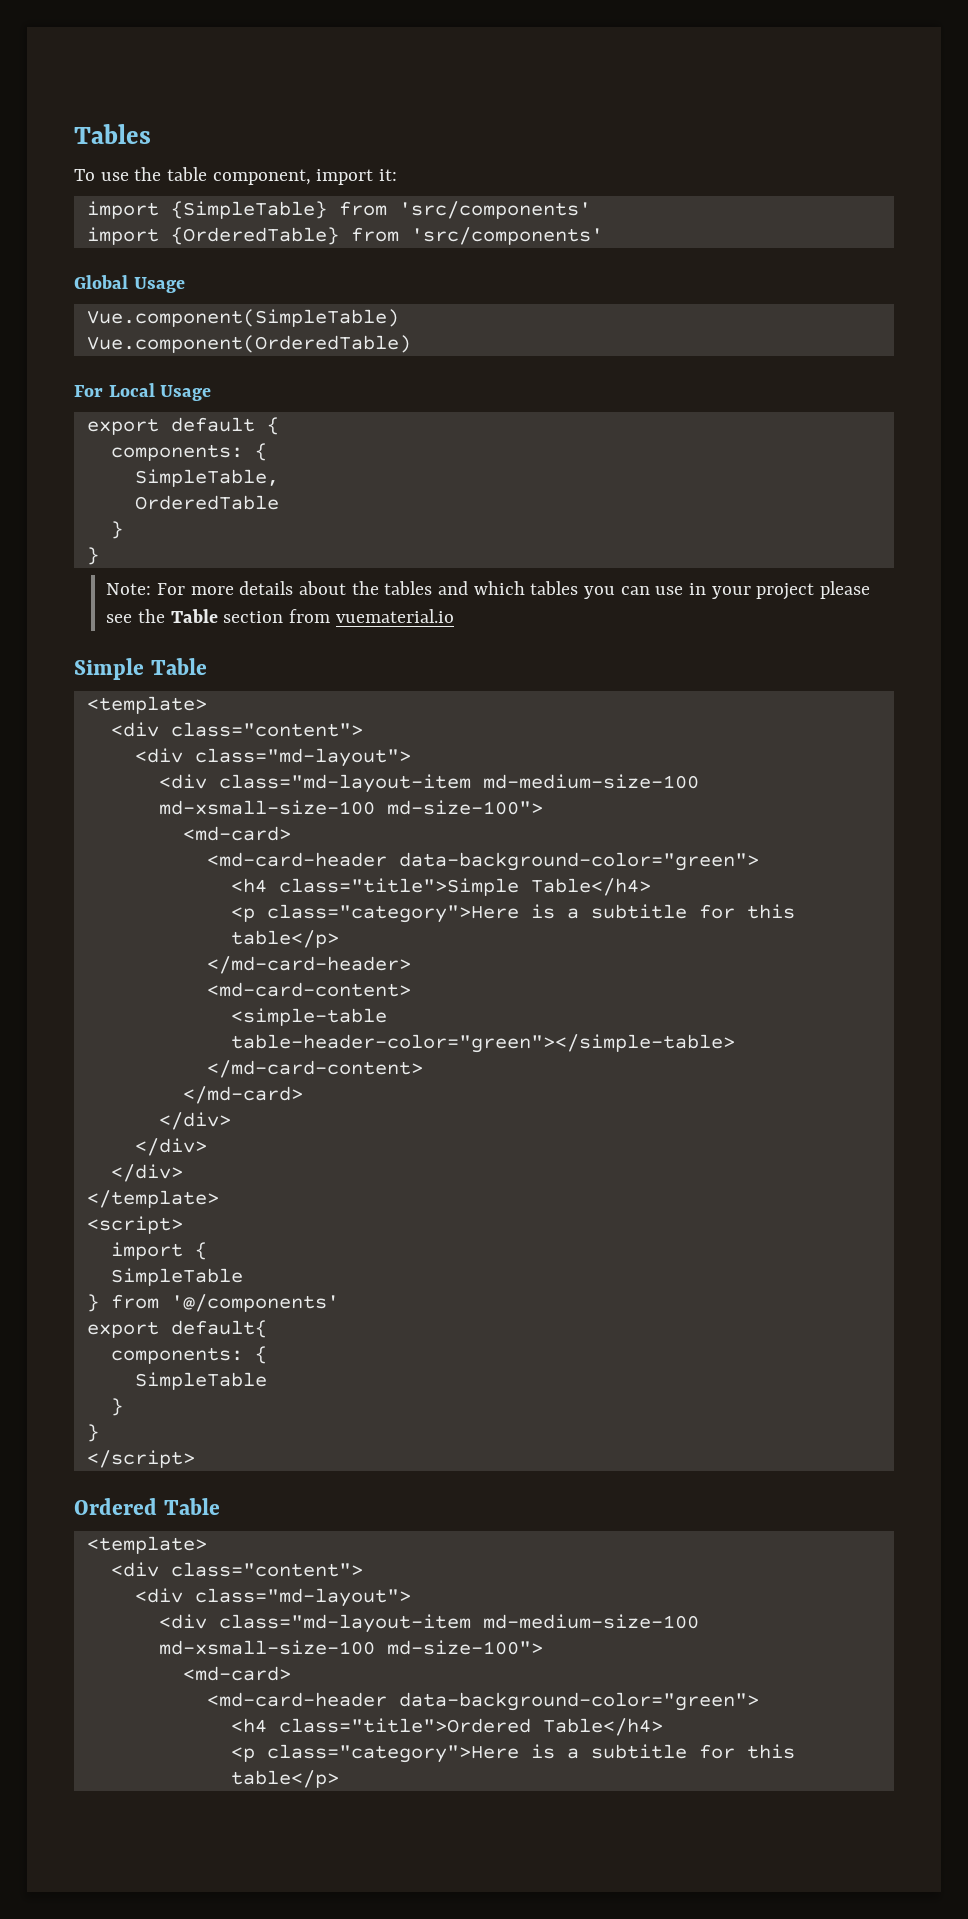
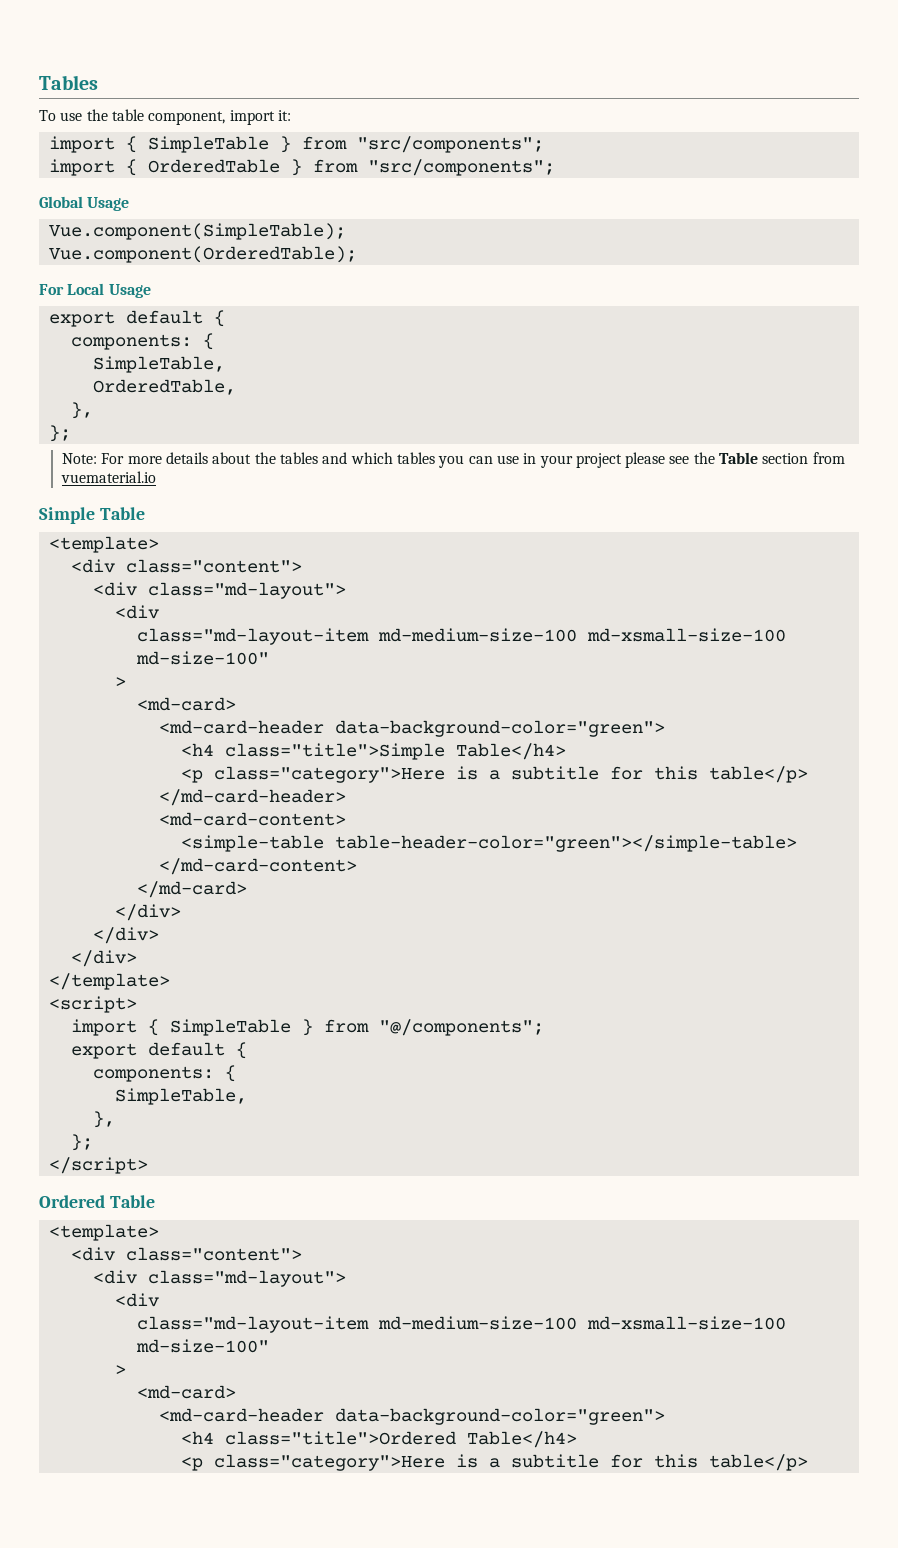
[170,201,591,219] [86,227,603,245] {SimpleTable} from 'src/components' // import {OrderedTable} from 'src/components' -> [125,136,544,153] [48,159,555,176] { SimpleTable } from "src/components"; // import { OrderedTable } from "src/components";
[86,309,399,327] [86,335,411,353] Vue.component(SimpleTable) // Vue.component(OrderedTable) -> [48,223,346,240] [48,246,357,263] Vue.component(SimpleTable); // Vue.component(OrderedTable);
[134,495,279,510] [110,521,123,539] [86,547,99,565] OrderedTable // } // } -> [92,379,236,395] [70,402,93,419] [48,425,71,442] OrderedTable, // }, // };
[218,774,699,793] [158,800,543,815] class="md-layout-item md-medium-size-100 md-xsmall-size-100 md-size-100"> -> [136,628,786,645] [135,651,269,665] [114,677,126,687] // class="md-layout-item md-medium-size-100 md-xsmall-size-100 md-size-100" // >
[110,1268,243,1286] [86,1294,339,1312] [86,1320,267,1338] [110,1346,267,1364] [134,1372,267,1390] [110,1398,123,1416] [86,1424,99,1442] // SimpleTable // } from '@/components' // export default{ // components: { // SimpleTable // } // } -> [169,1019,544,1036] [70,1042,247,1059] [92,1065,236,1082] [114,1088,247,1105] [92,1111,115,1128] [70,1134,93,1151] SimpleTable } from "@/components"; // export default { // components: { // SimpleTable, // }, // };
[218,1614,699,1633] [158,1640,543,1655] class="md-layout-item md-medium-size-100 md-xsmall-size-100 md-size-100"> -> [136,1316,786,1333] [135,1339,269,1353] [114,1365,126,1375] // class="md-layout-item md-medium-size-100 md-xsmall-size-100 md-size-100" // >

